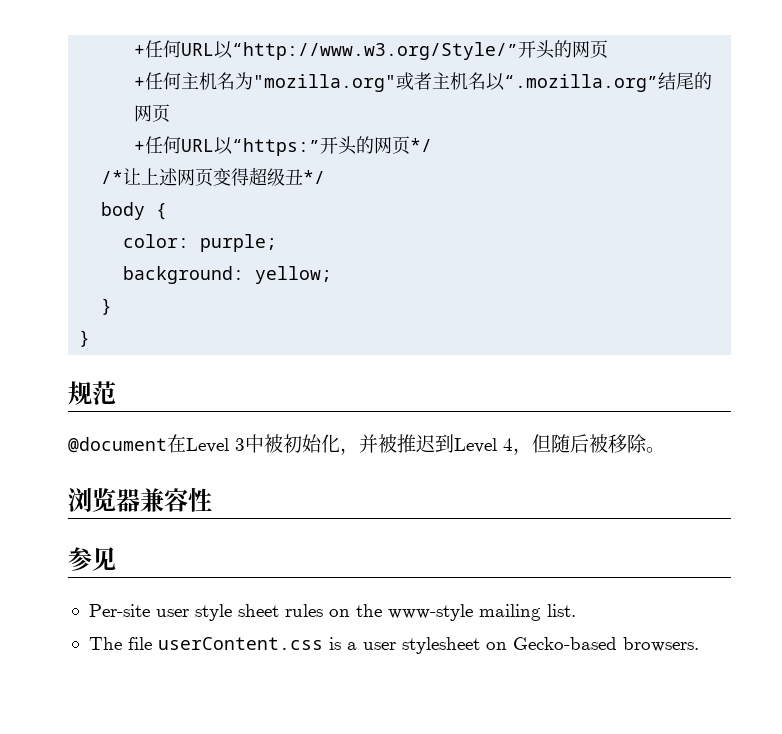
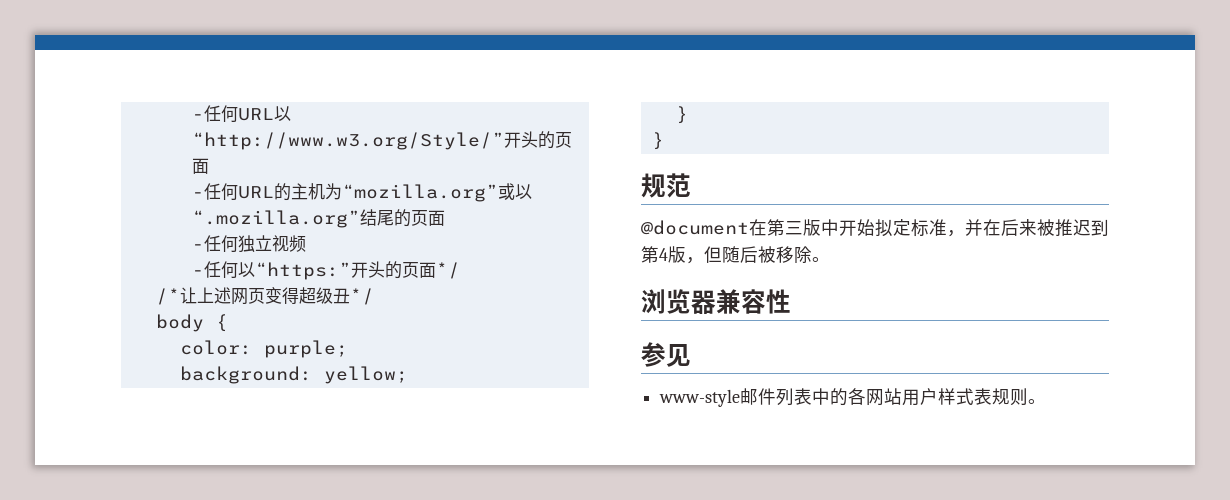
[134,45,146,56] + -> [191,114,204,120] -
[572,40,609,59] [134,72,487,92] 网页 // +任何主机名为"mozilla.org"或者主机名 -> [554,132,572,148] [191,158,209,174] [191,183,515,202] 页面 // -任何URL的主机为“mozilla.org”或
[134,104,171,123] [134,136,215,154] 网页 // +任何URL -> [410,210,445,226] [191,235,306,253] [191,261,238,278] 页面 // -任何独立视频 // -任何
[374,136,411,155] 网页 -> [401,262,436,278] 页面
[186,434,513,455] Level 3中被初始化，并被推迟到Level 4 -> [767,219,1109,237] [641,246,686,263] 第三版中开始拟定标准，并在后来被推迟到第4版
[88,604,576,621] [88,637,699,654] Per-site user style sheet rules on the www-style mailing list. // The file userContent.css is a user stylesheet on Gecko-based browsers. -> [659,388,1047,407] www-style邮件列表中的各网站用户样式表规则。

